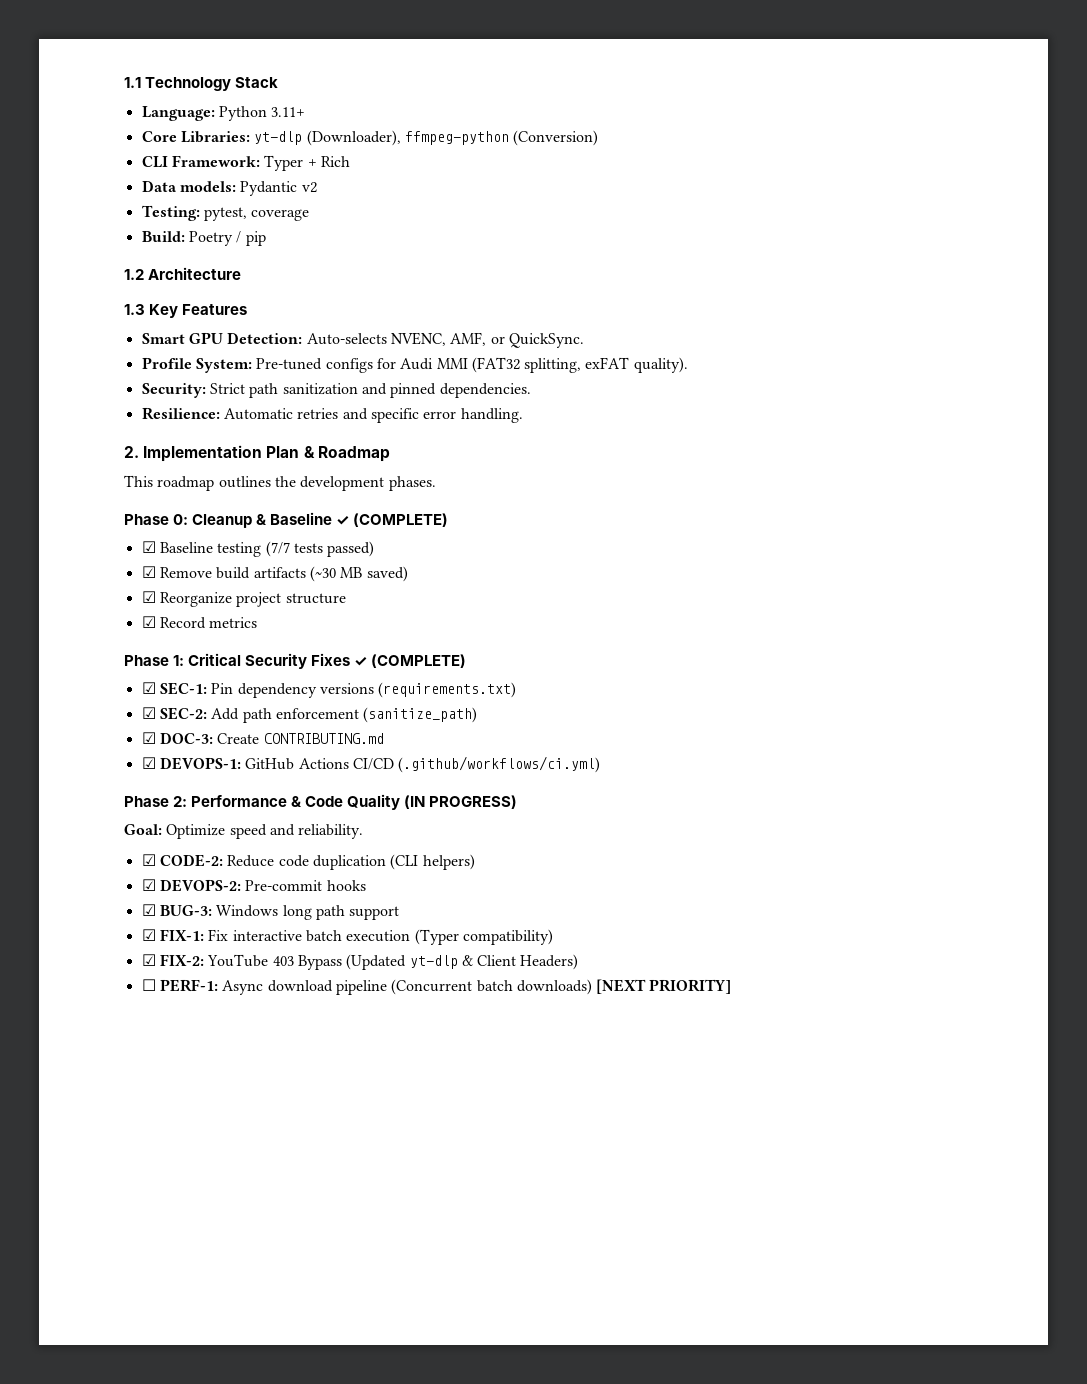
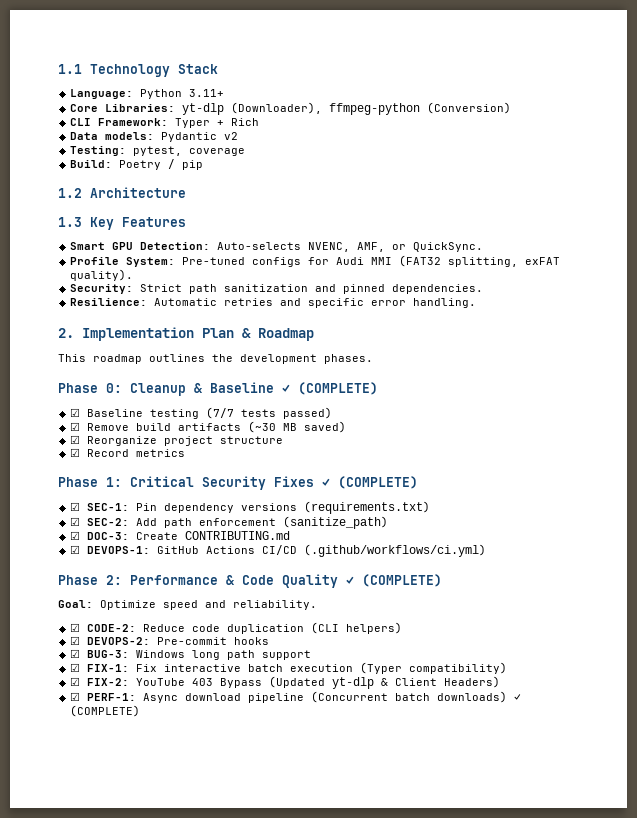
[404,795,518,809] (IN PROGRESS) -> [346,574,442,587] ✓ (COMPLETE)
[141,979,156,991] ☐ -> [70,692,81,701] ☑
[596,979,732,994] [NEXT PRIORITY] -> [514,694,522,701] [70,705,141,717] ✓ (COMPLETE)

